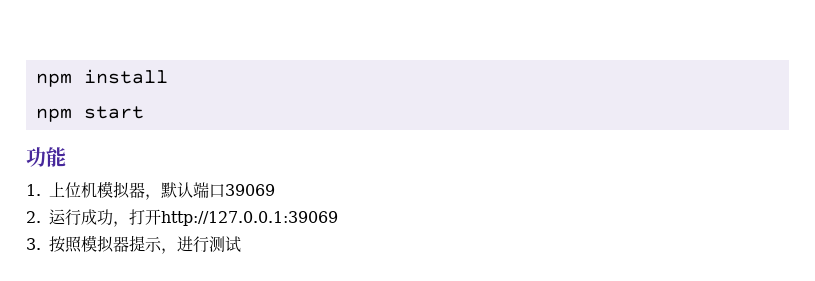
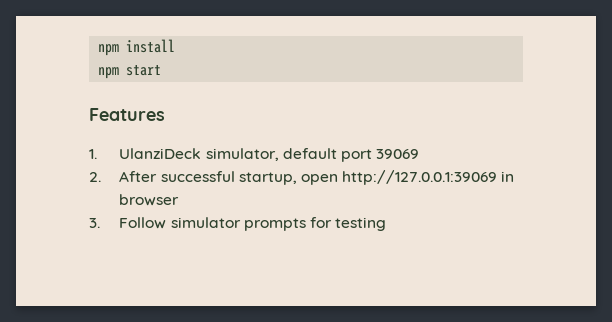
[26,147,66,167] 功能 -> [89,108,165,121] Features
[49,181,275,200] [26,209,161,227] 上位机模拟器，默认端口39069 // 2.运行成功，打开 -> [119,148,420,162] [89,171,338,185] UlanziDeck simulator, default port 39069 // 2. After successful startup, open
(338, 218) none -> [501,171,515,182] [119,194,180,206] in browser
[49,235,241,254] 按照模拟器提示，进行测试 -> [119,217,387,231] Follow simulator prompts for testing

